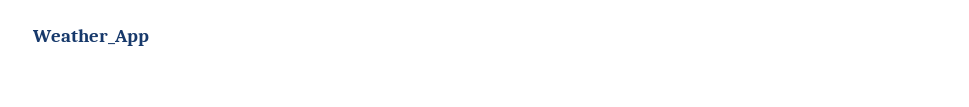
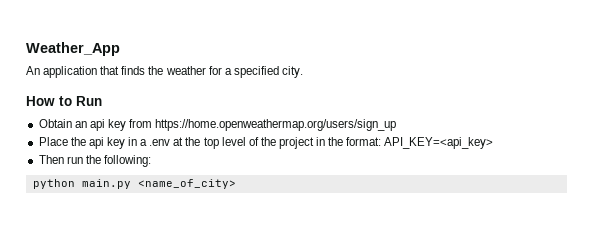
(149, 37) none -> [26,66,303,78] [26,96,102,106] [38,119,397,131] [38,137,494,149] [38,155,151,167] [32,179,236,189] // An application that finds the weather for a specified city. // How to Run // Obtain an api key from https://home.openweathermap.org/users/sign_up // Place the api key in a .env at the top level of the project in the format: API_KEY=<api_key> // Then run the following: // python main.py <name_of_city>

